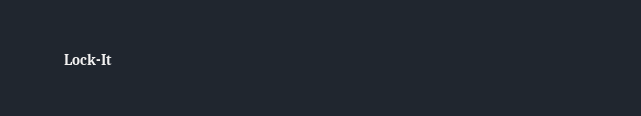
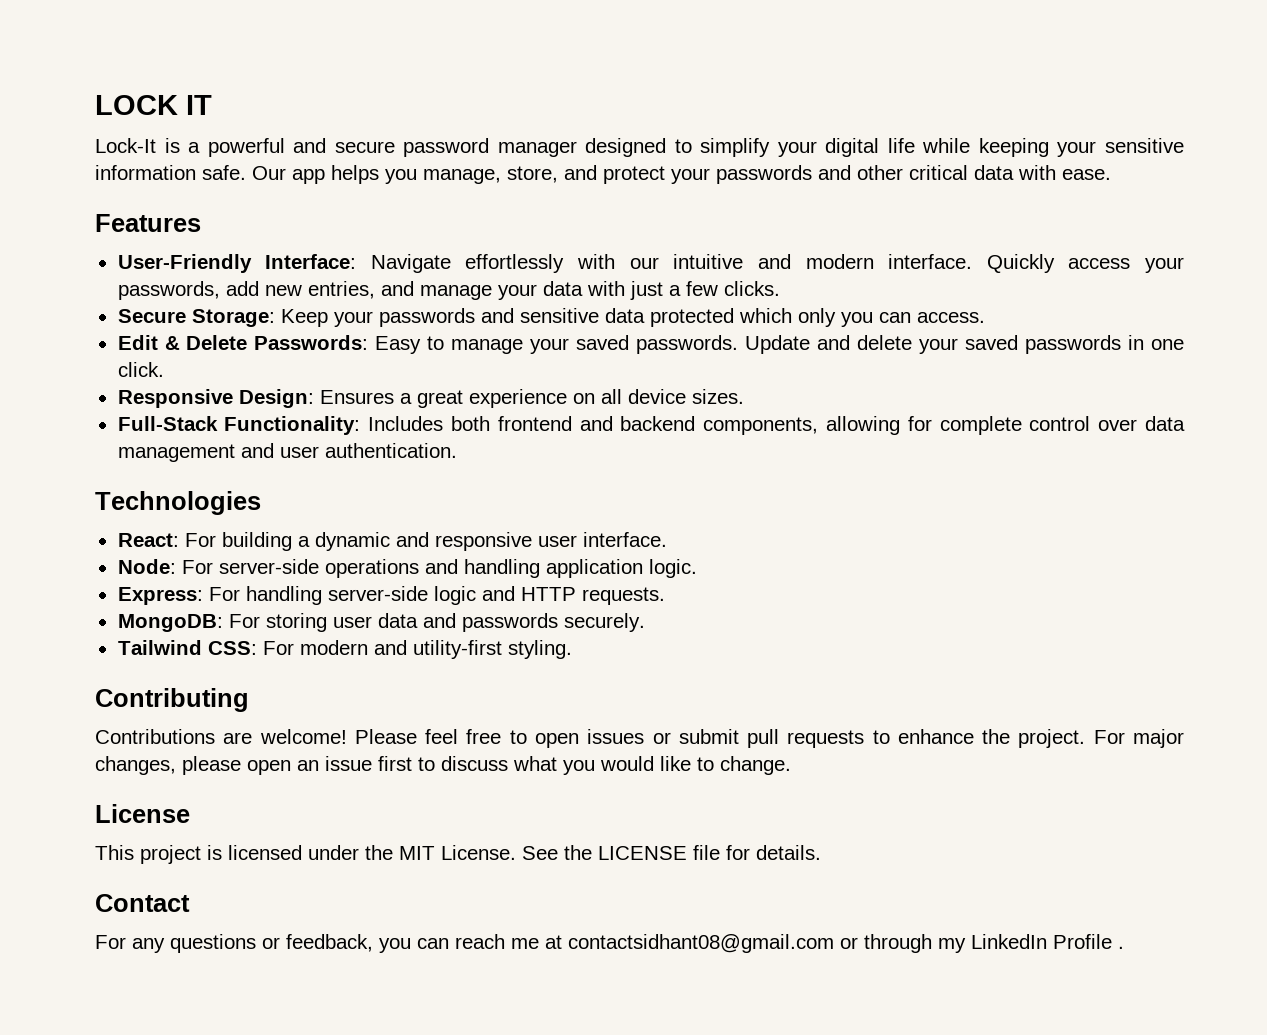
[64,53,112,65] Lock-It -> [95,95,212,115] [95,138,1184,157] [95,165,1111,184] [95,214,201,232] [117,254,1185,273] [117,281,780,300] [117,308,985,327] [117,335,1185,354] [117,362,164,377] [117,389,744,408] [117,416,1185,435] [117,443,457,462] [95,491,261,515] [117,532,667,551] [117,559,697,578] [117,586,665,605] [117,613,645,632] [117,640,572,659] [95,688,249,712] [95,729,1185,748] [95,756,791,775] [95,804,190,823] [95,845,821,864] [95,894,190,912] [95,934,1124,953] LOCK IT // Lock-It is a powerful and secure password manager designed to simplify your digital life while keeping your sensitive information safe. Our app helps you manage, store, and protect your passwords and other critical data with ease. // Features // User-Friendly Interface: Navigate effortlessly with our intuitive and modern interface. Quickly access your passwords, add new entries, and manage your data with just a few clicks. // Secure Storage: Keep your passwords and sensitive data protected which only you can access. // Edit & Delete Passwords: Easy to manage your saved passwords. Update and delete your saved passwords in one click. // Responsive Design: Ensures a great experience on all device sizes. // Full-Stack Functionality: Includes both frontend and backend components, allowing for complete control over data management and user authentication. // Technologies // React: For building a dynamic and responsive user interface. // Node: For server-side operations and handling application logic. // Express: For handling server-side logic and HTTP requests. // MongoDB: For storing user data and passwords securely. // Tailwind CSS: For modern and utility-first styling. // Contributing // Contributions are welcome! Please feel free to open issues or submit pull requests to enhance the project. For major changes, please open an issue first to discuss what you would like to change. // License // This project is licensed under the MIT License. See the LICENSE file for details. // Contact // For any questions or feedback, you can reach me at contactsidhant08@gmail.com or through my LinkedIn Profile .

